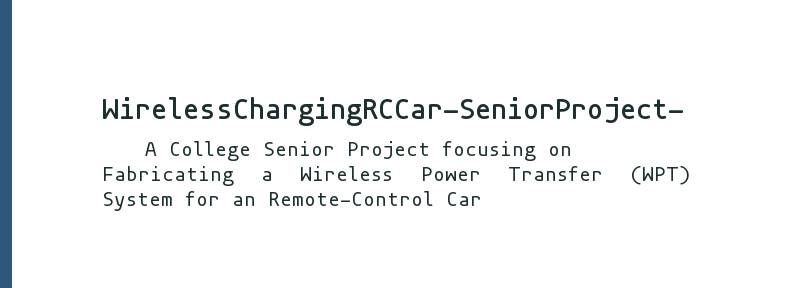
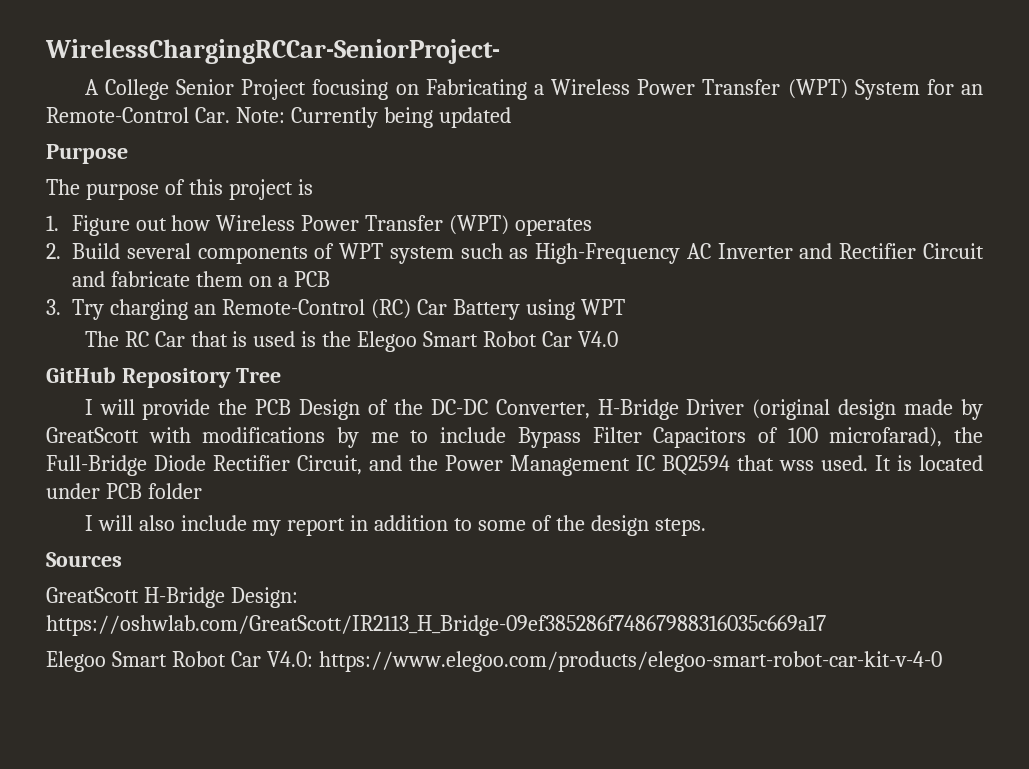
[446,192,482,206] Car -> [194,107,511,128] [46,144,128,164] [46,179,313,200] [46,215,593,236] [46,243,984,264] [72,271,330,287] [46,299,625,320] [84,331,618,352] [46,367,281,388] [84,399,983,420] [46,427,984,448] [46,455,983,476] [46,483,202,499] [84,515,706,536] [46,552,122,567] [46,587,298,608] [46,615,826,636] [46,651,942,672] Car. Note: Currently being updated // Purpose // The purpose of this project is // 1. Figure out how Wireless Power Transfer (WPT) operates // 2. Build several components of WPT system such as High-Frequency AC Inverter and Rectifier Circuit and fabricate them on a PCB // 3. Try charging an Remote-Control (RC) Car Battery using WPT // The RC Car that is used is the Elegoo Smart Robot Car V4.0 // GitHub Repository Tree // I will provide the PCB Design of the DC-DC Converter, H-Bridge Driver (original design made by GreatScott with modifications by me to include Bypass Filter Capacitors of 100 microfarad), the Full-Bridge Diode Rectifier Circuit, and the Power Management IC BQ2594 that wss used. It is located under PCB folder // I will also include my report in addition to some of the design steps. // Sources // GreatScott H-Bridge Design: https://oshwlab.com/GreatScott/IR2113_H_Bridge-09ef385286f74867988316035c669a17 // Elegoo Smart Robot Car V4.0: https://www.elegoo.com/products/elegoo-smart-robot-car-kit-v-4-0

